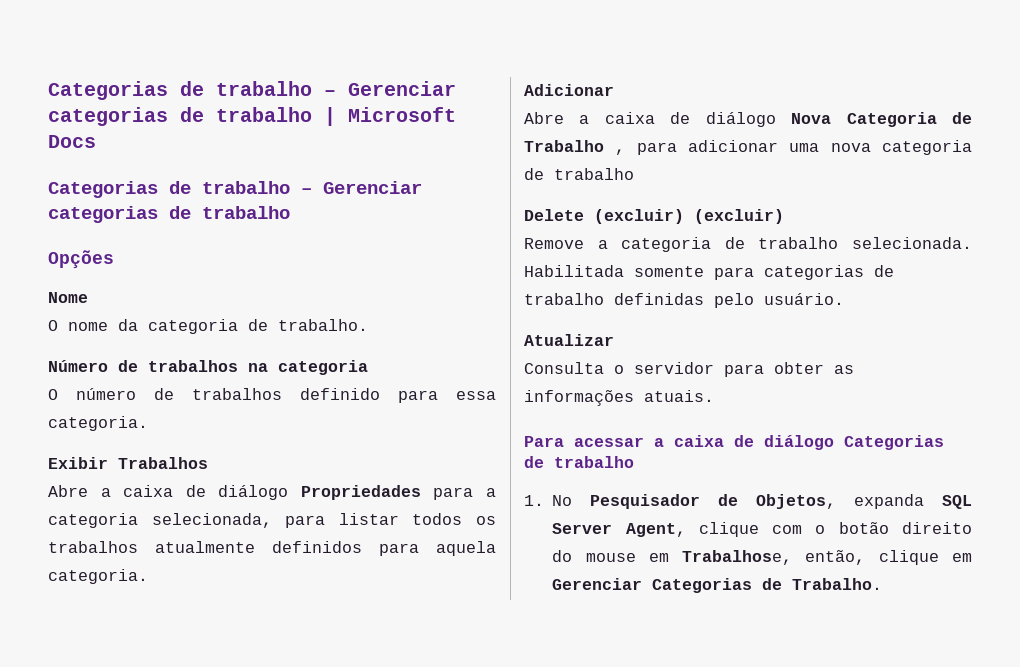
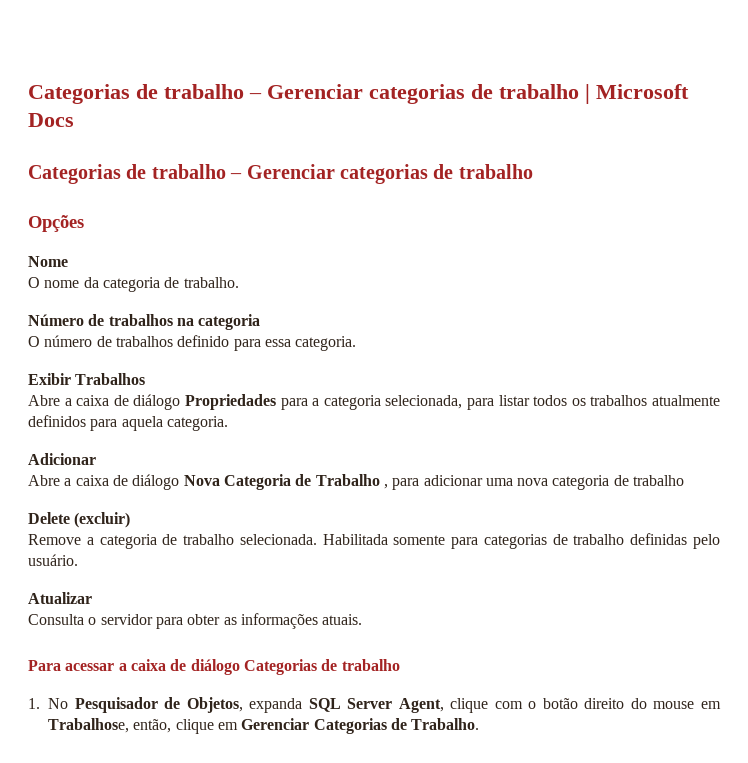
[694,209,784,224] (excluir) -> (131, 520) none

